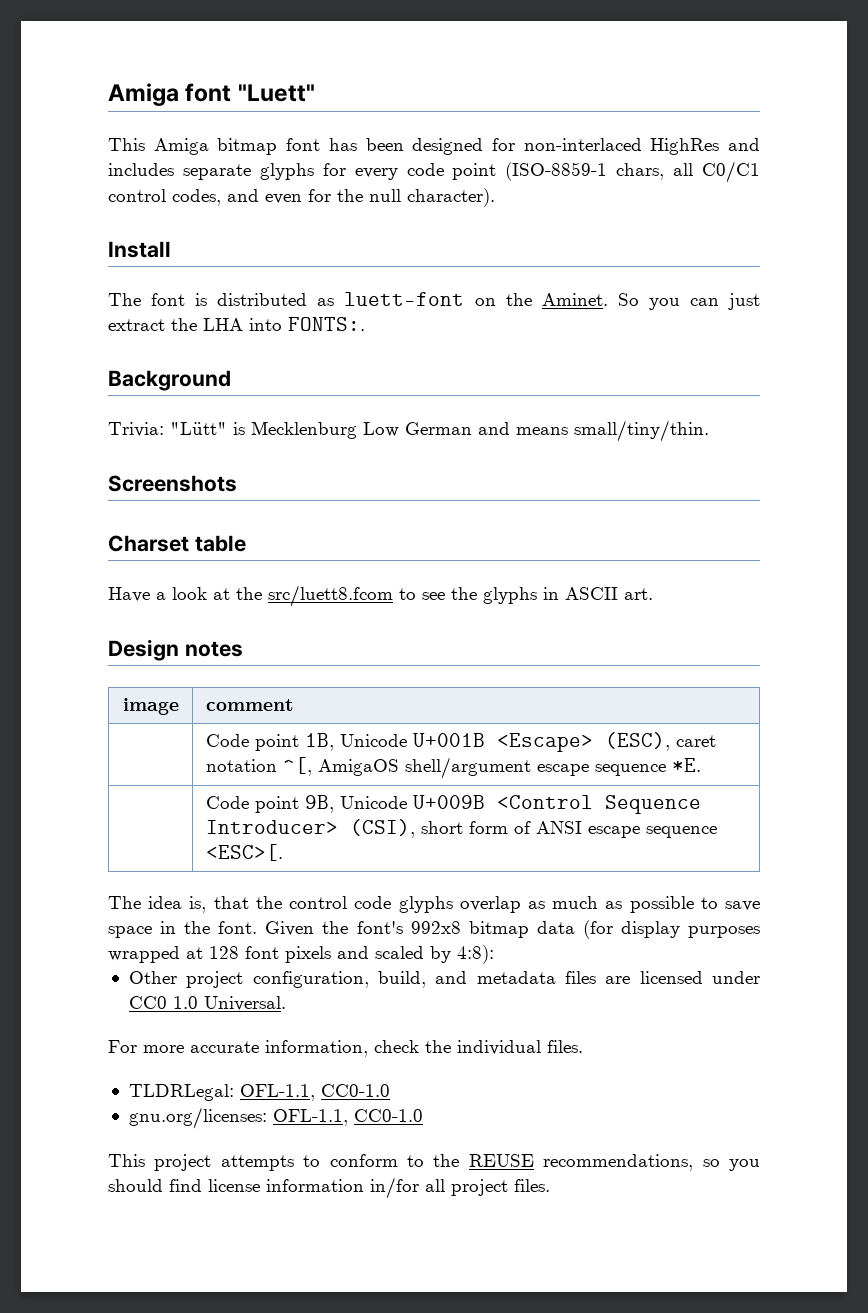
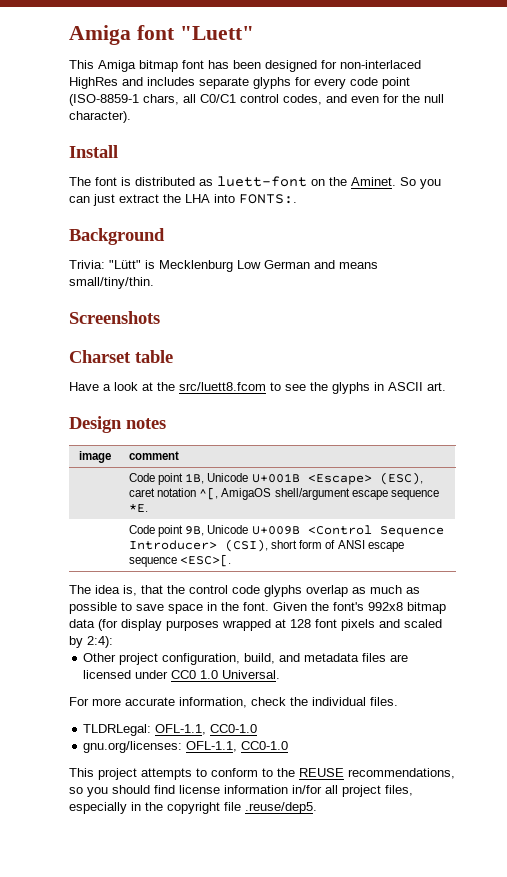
[457,945,494,964] 4:8): -> [87,636,113,648] 2:4):
[514,1179,550,1192] files. -> [385,785,413,796] [69,802,317,814] files, especially in the copyright file .reuse/dep5.

